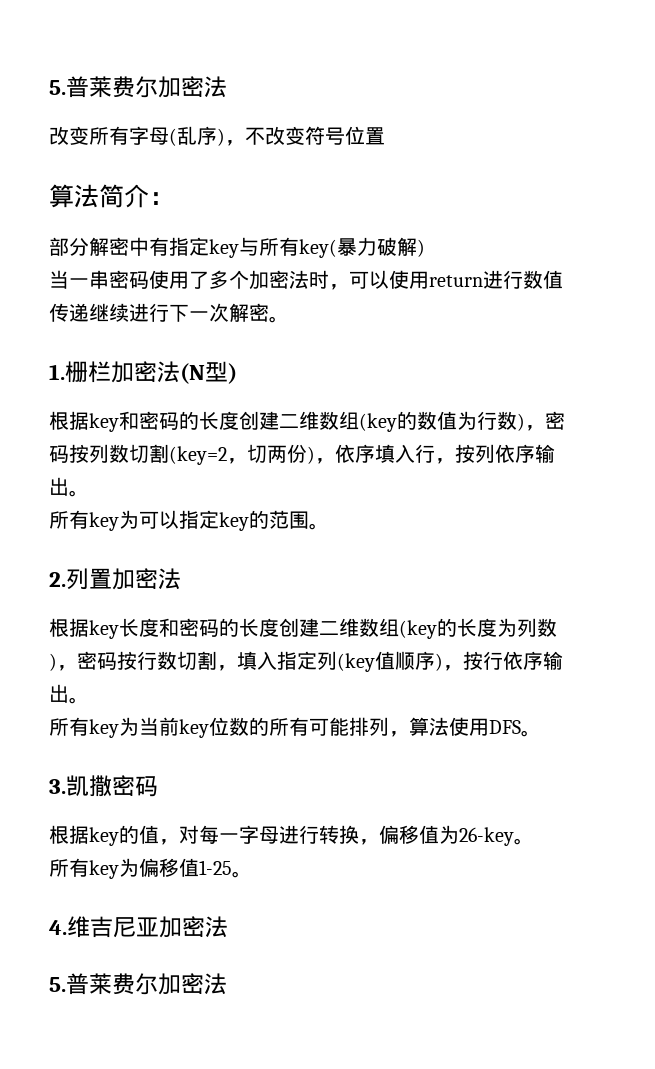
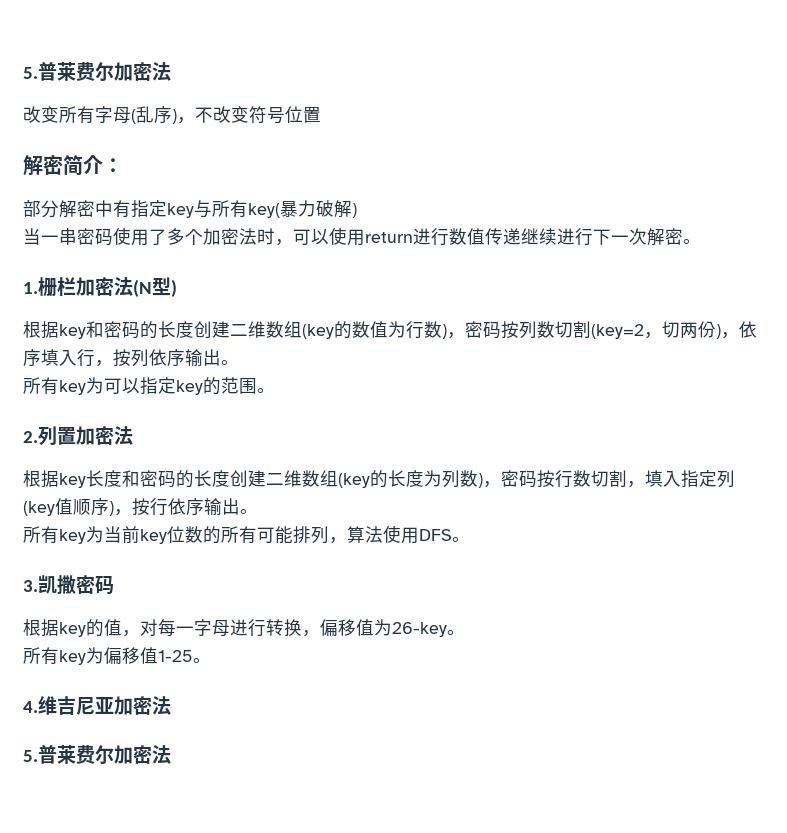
[49,184,99,208] 算法 -> [23,155,63,176] 解密

